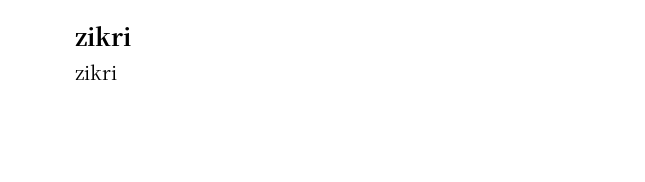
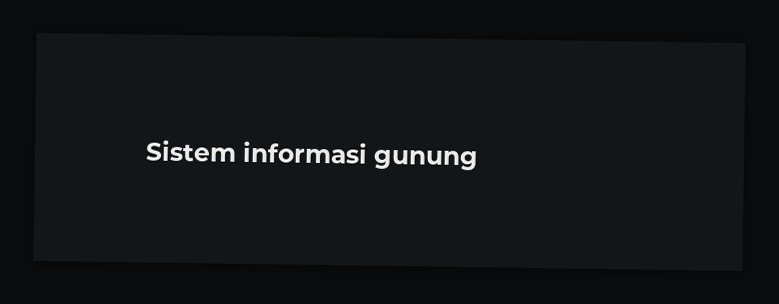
[75,26,131,46] [75,64,117,80] zikri // zikri -> [145,139,479,171] Sistem informasi gunung

